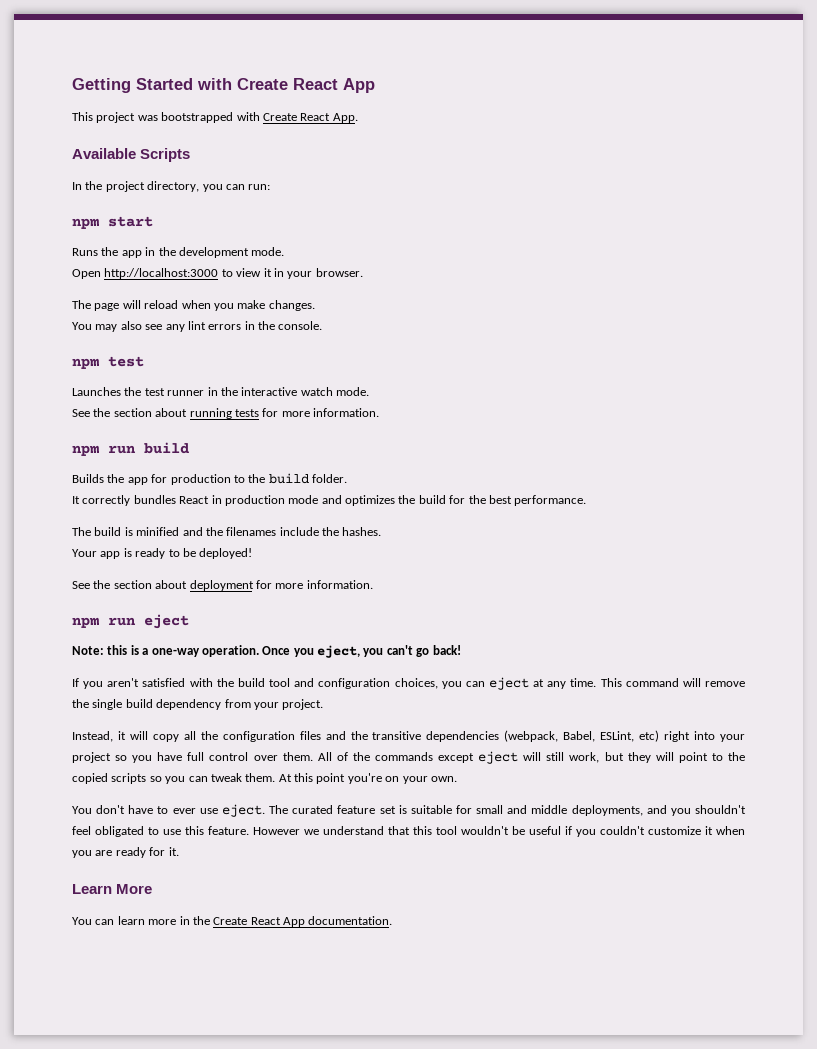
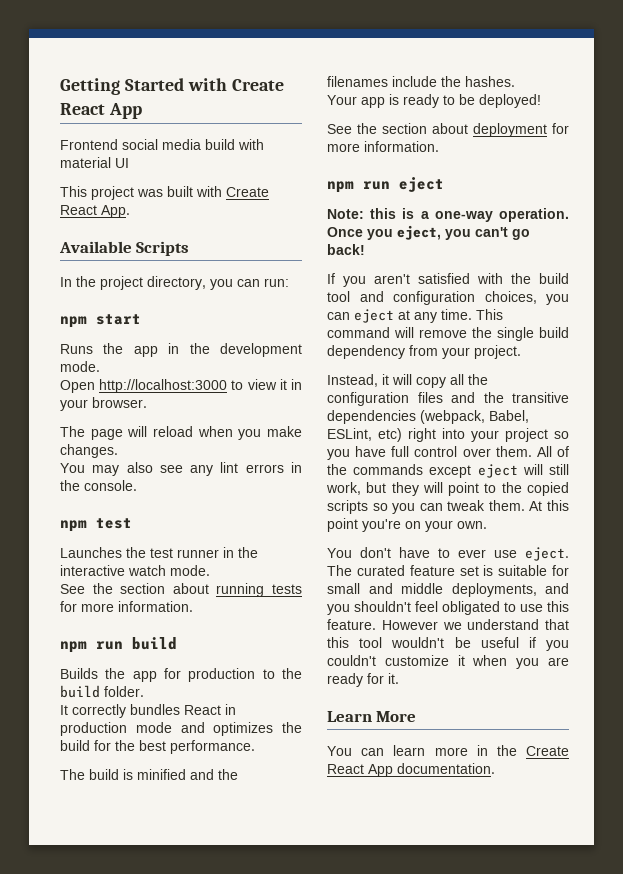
(375, 85) none -> [60,139,264,150] [60,157,129,168] // Frontend social media build with material UI
[161,112,234,123] bootstrapped -> [167,186,193,197] built

